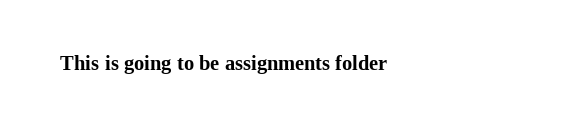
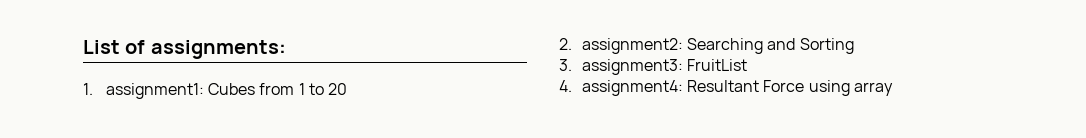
[60,55,388,74] This is going to be assignments folder -> [83,40,286,59] [83,83,348,99] [559,38,854,54] [559,59,748,75] [559,80,894,96] List of assignments: // 1. assignment1: Cubes from 1 to 20 // 2. assignment2: Searching and Sorting // 3. assignment3: FruitList // 4. assignment4: Resultant Force using array

